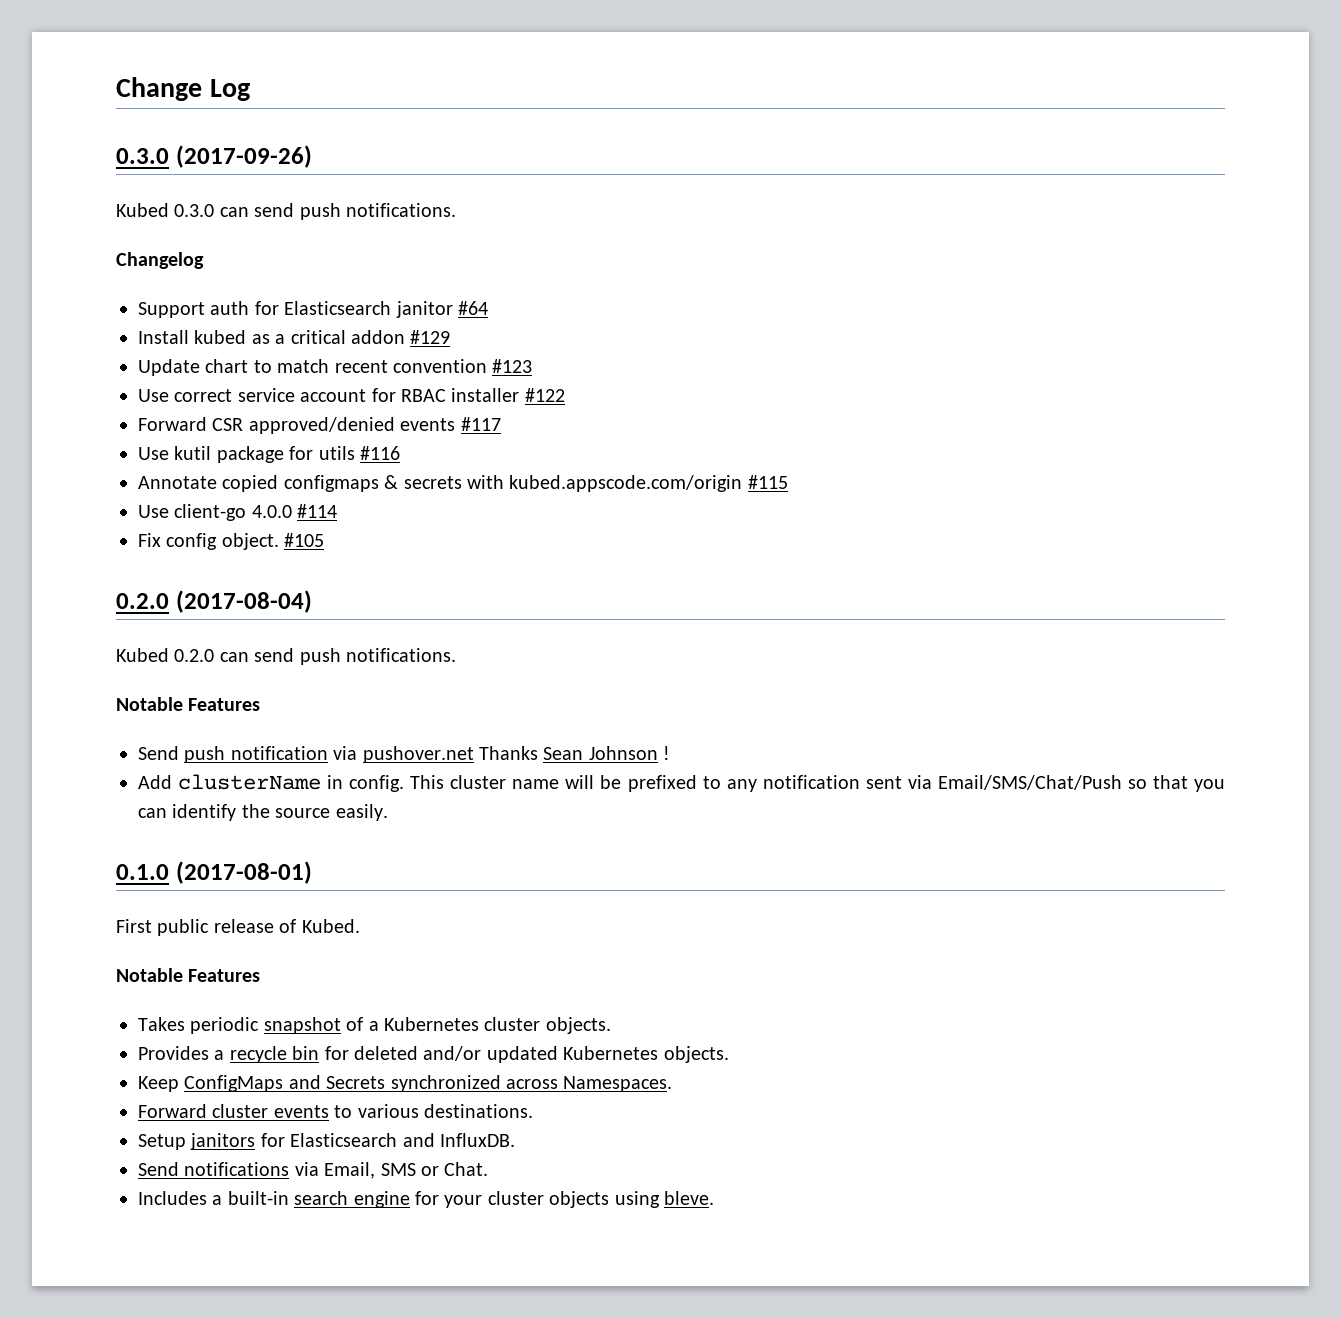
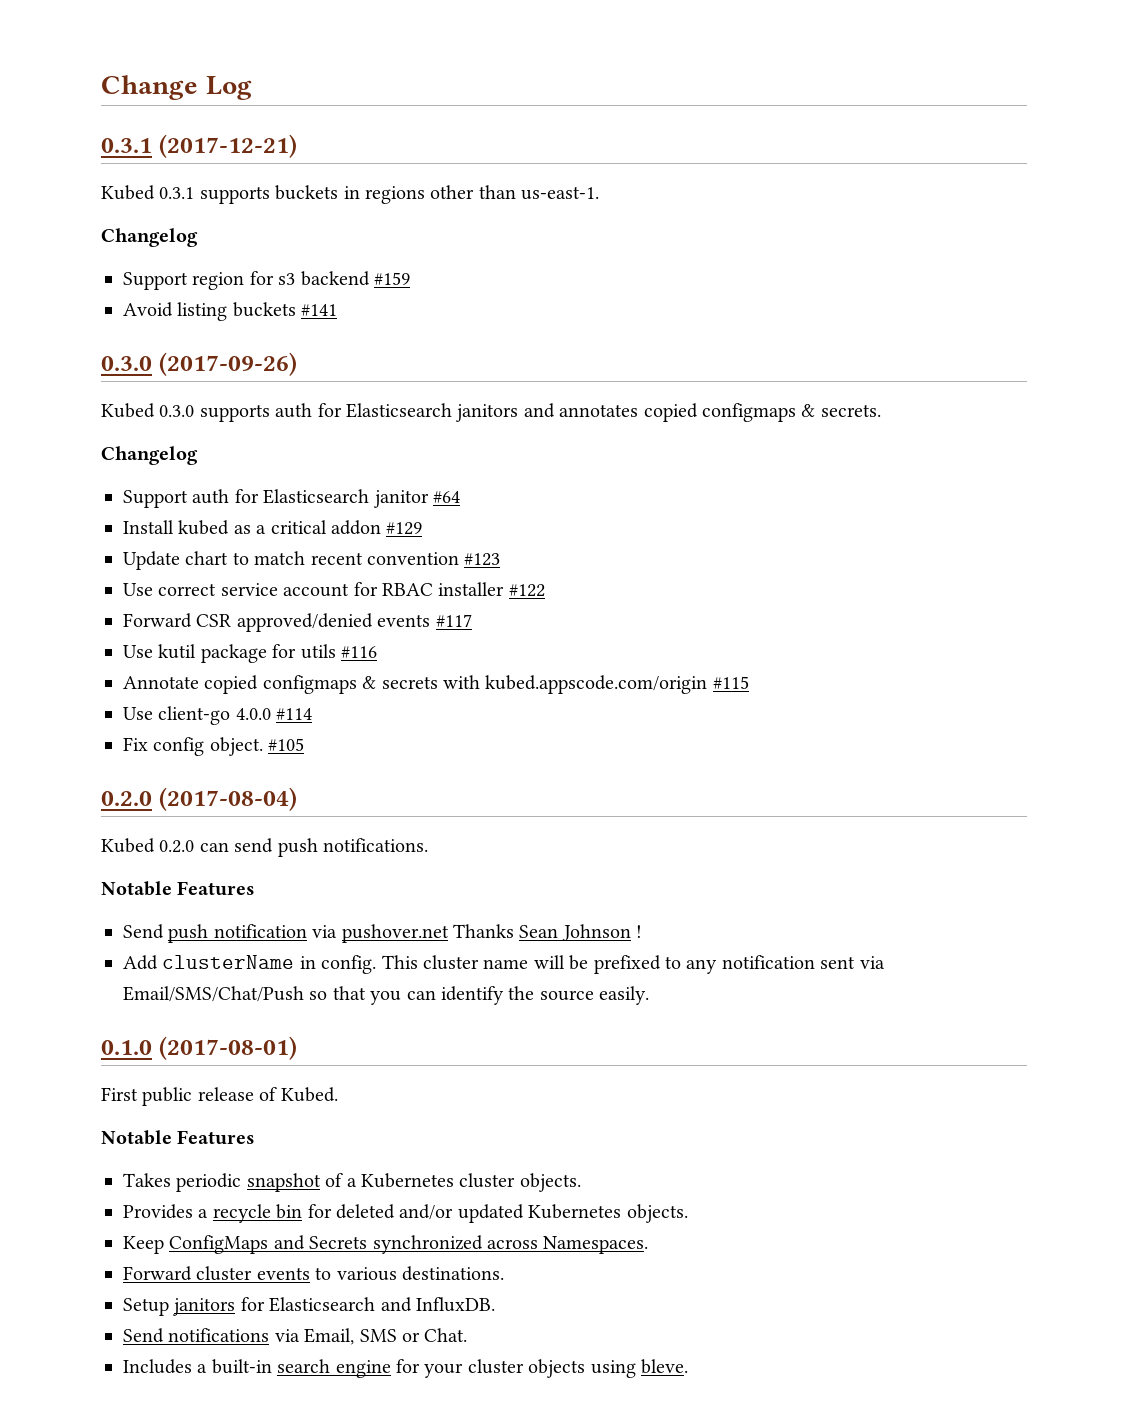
[116,145,312,168] [116,203,456,220] 0.3.0 (2017-09-26) // Kubed 0.3.0 can send push notifications. -> [101,134,297,158] [101,185,600,204] [101,228,198,247] [123,271,410,290] [123,302,338,321] [101,352,297,376] [101,403,881,422] 0.3.1 (2017-12-21) // Kubed 0.3.1 supports buckets in regions other than us-east-1. // Changelog // Support region for s3 backend #159 // Avoid listing buckets #141 // 0.3.0 (2017-09-26) // Kubed 0.3.0 supports auth for Elasticsearch janitors and annotates copied configmaps & secrets.

